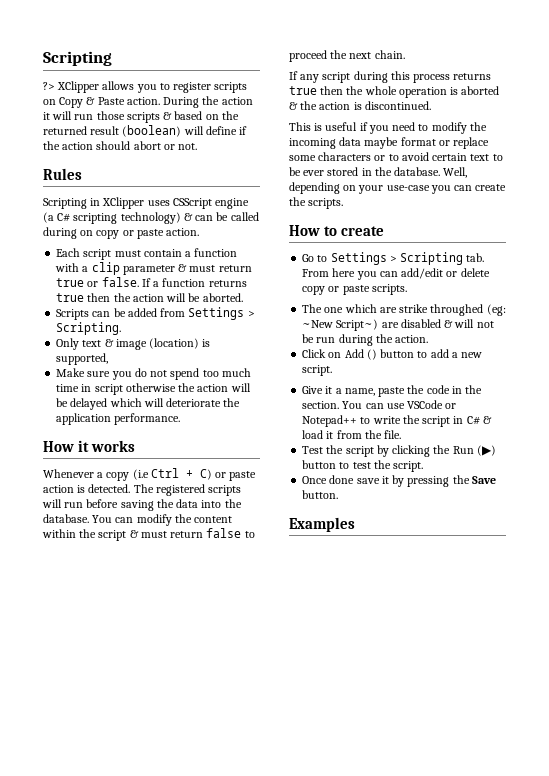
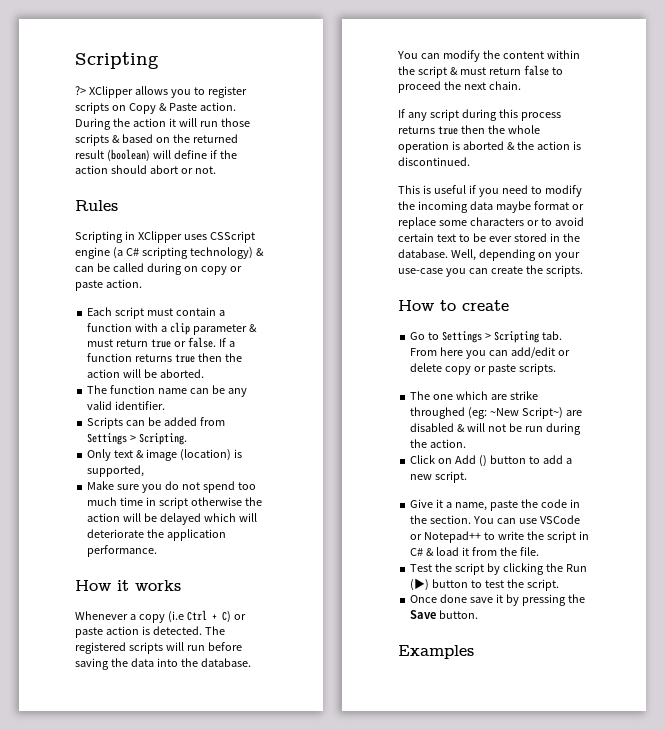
(243, 297) none -> [87,385,247,397] [87,401,166,410] // The function name can be any valid identifier.

